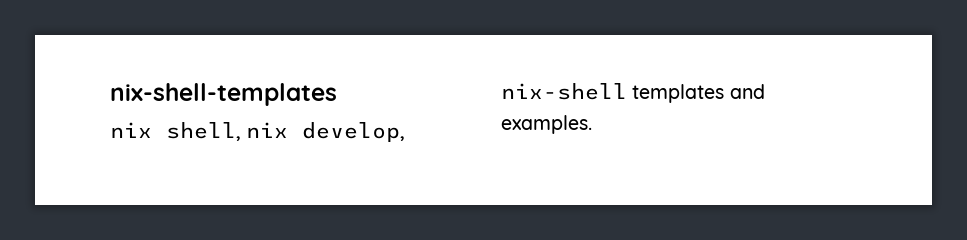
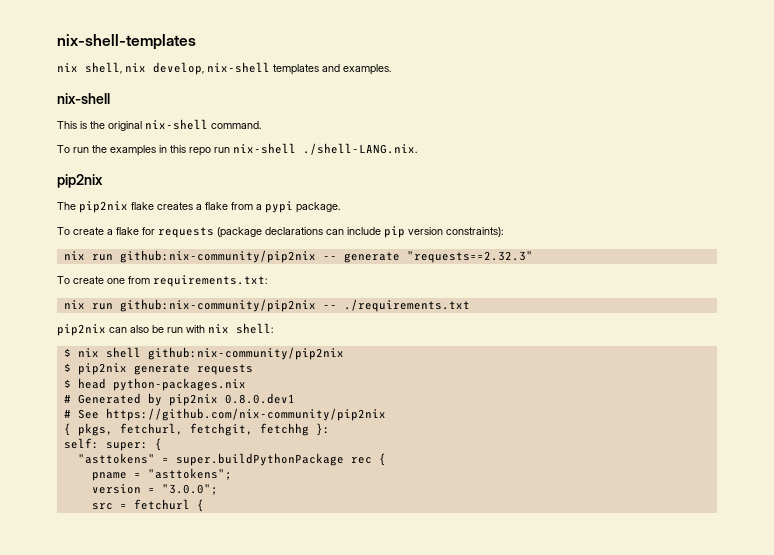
(592, 124) none -> [57,93,110,104] [57,119,261,131] [57,143,417,156] [57,174,103,188] [57,201,340,213] [57,226,503,238] [63,250,533,263] [57,275,267,287] [63,299,470,312] [57,323,273,336] [63,347,344,360] [63,363,253,375] [63,378,246,391] [63,393,295,406] [63,408,386,421] [63,423,330,436] [63,438,162,451] [77,453,386,466] [91,468,232,481] [91,484,218,495] [91,499,204,512] // nix-shell // This is the original nix-shell command. // To run the examples in this repo run nix-shell ./shell-LANG.nix. // pip2nix // The pip2nix flake creates a flake from a pypi package. // To create a flake for requests (package declarations can include pip version constraints): // nix run github:nix-community/pip2nix -- generate "requests==2.32.3" // To create one from requirements.txt: // nix run github:nix-community/pip2nix -- ./requirements.txt // pip2nix can also be run with nix shell: // $ nix shell github:nix-community/pip2nix // $ pip2nix generate requests // $ head python-packages.nix // # Generated by pip2nix 0.8.0.dev1 // # See https://github.com/nix-community/pip2nix // { pkgs, fetchurl, fetchgit, fetchhg }: // self: super: { // "asttokens" = super.buildPythonPackage rec { // pname = "asttokens"; // version = "3.0.0"; // src = fetchurl {

